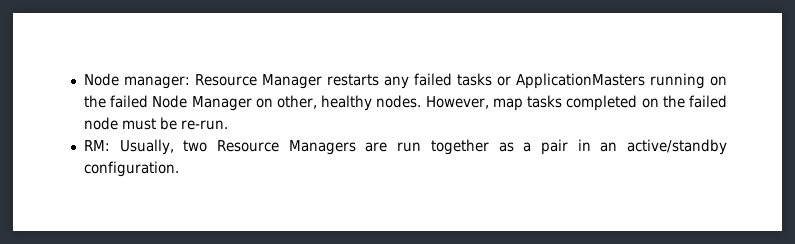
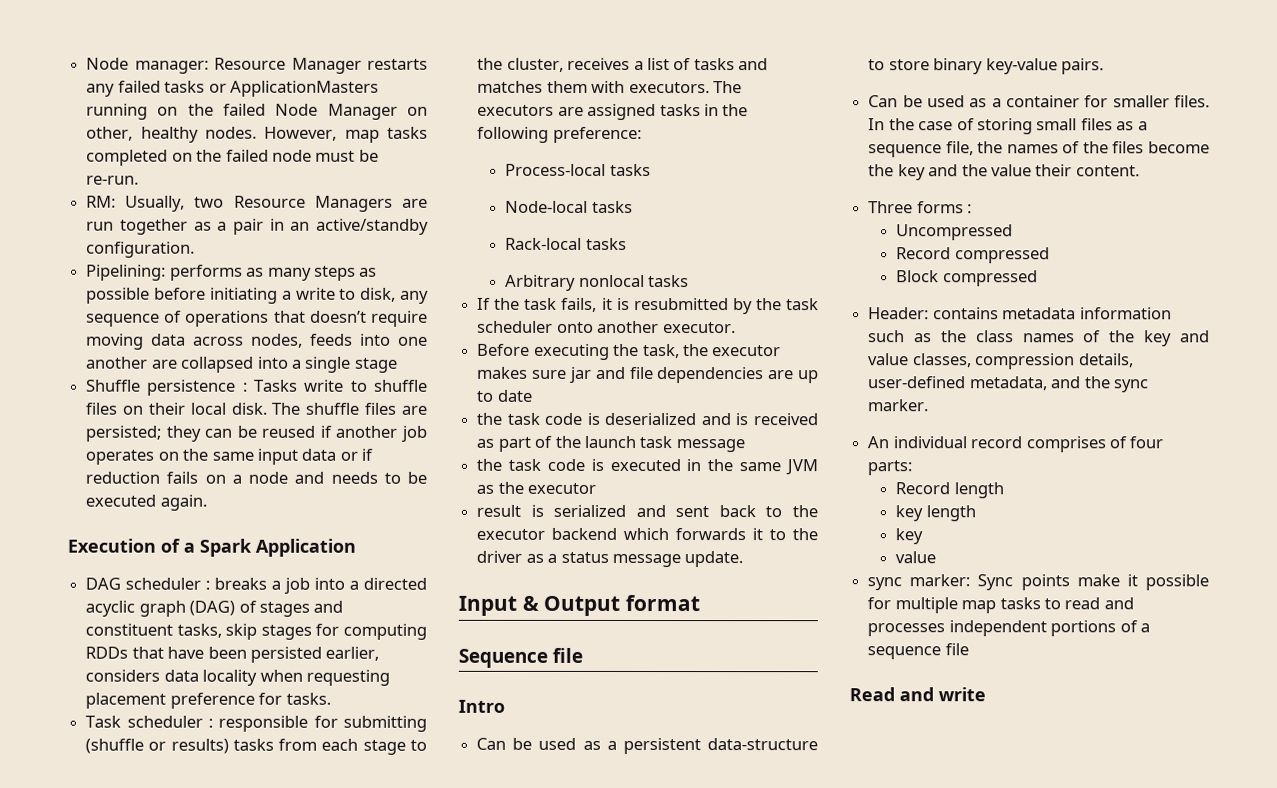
(179, 169) none -> [86,264,378,281] [86,287,429,304] [86,310,429,327] [86,333,428,350] [86,356,398,373] [86,379,428,396] [85,402,427,415] [85,425,428,442] [85,448,374,465] [85,471,428,484] [85,494,207,511] [67,538,356,557] [85,577,428,594] [85,600,344,617] [85,623,428,640] [85,646,380,663] [85,669,390,686] [85,692,331,709] [85,715,427,732] [85,738,427,755] [477,57,769,72] [477,80,742,94] [477,103,749,121] [477,126,642,144] [505,163,651,177] [505,200,633,213] [505,237,627,250] [505,274,690,291] [477,297,819,315] [477,320,736,334] [477,343,782,360] [477,366,819,384] [476,389,533,402] [476,412,818,426] [476,435,745,453] [476,458,818,476] [476,481,597,494] [476,504,818,518] [476,527,818,541] [476,550,744,568] [458,594,701,616] [458,647,584,668] [458,699,505,713] [476,737,818,755] [868,58,1104,75] [868,95,1210,108] [868,118,1148,135] [868,141,1210,158] [868,164,1140,181] [868,201,973,214] [896,224,1014,241] [896,247,1050,264] [896,270,1038,287] [868,307,1172,320] [868,330,1210,347] [868,353,1134,370] [868,376,1149,393] [867,399,929,412] [867,436,1164,453] [867,460,913,476] [895,482,1004,499] [895,505,976,522] [895,528,924,545] [895,551,937,564] [867,574,1209,591] [867,597,1134,614] [867,620,1150,637] [867,643,969,660] [849,687,986,702] // Pipelining: performs as many steps as possible before initiating a write to disk, any sequence of operations that doesn’t require moving data across nodes, feeds into one another are collapsed into a single stage // Shuffle persistence : Tasks write to shuffle files on their local disk. The shuffle files are persisted; they can be reused if another job operates on the same input data or if reduction fails on a node and needs to be executed again. // Execution of a Spark Application // DAG scheduler : breaks a job into a directed acyclic graph (DAG) of stages and constituent tasks, skip stages for computing RDDs that have been persisted earlier, considers data locality when requesting placement preference for tasks. // Task scheduler : responsible for submitting (shuffle or results) tasks from each stage to the cluster, receives a list of tasks and matches them with executors. The executors are assigned tasks in the following preference: // Process-local tasks // Node-local tasks // Rack-local tasks // Arbitrary nonlocal tasks // If the task fails, it is resubmitted by the task scheduler onto another executor. // Before executing the task, the executor makes sure jar and file dependencies are up to date // the task code is deserialized and is received as part of the launch task message // the task code is executed in the same JVM as the executor // result is serialized and sent back to the executor backend which forwards it to the driver as a status message update. // Input & Output format // Sequence file // Intro // Can be used as a persistent data-structure to store binary key-value pairs. // Can be used as a container for smaller files. In the case of storing small files as a sequence file, the names of the files become the key and the value their content. // Three forms : // Uncompressed // Record compressed // Block compressed // Header: contains metadata information such as the class names of the key and value classes, compression details, user-defined metadata, and the sync marker. // An individual record comprises of four parts: // Record length // key length // key // value // sync marker: Sync points make it possible for multiple map tasks to read and processes independent portions of a sequence file // Read and write

